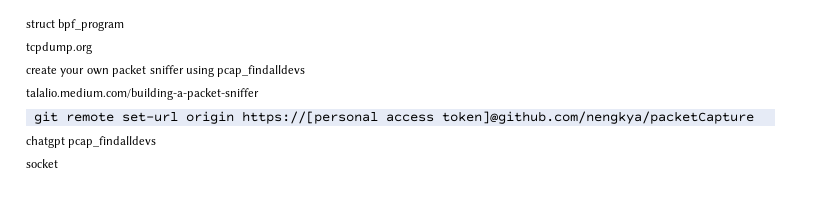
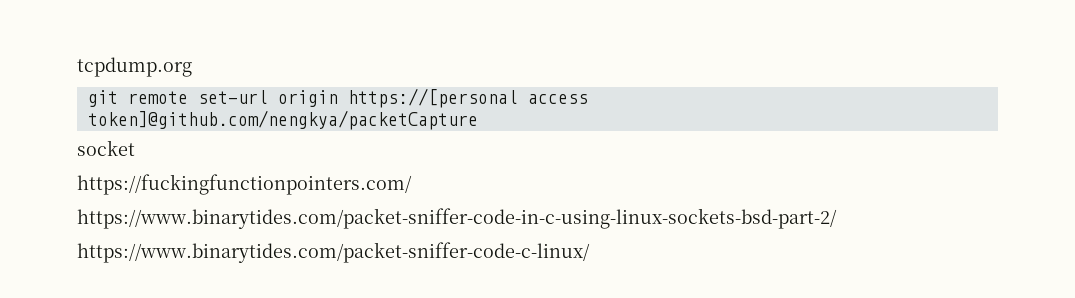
[26,19,125,31] struct bpf_program // -> (77, 67) none
[26,65,306,77] [26,88,259,100] // create your own packet sniffer using pcap_findalldevs // talalio.medium.com/building-a-packet-sniffer -> (192, 67) none
[26,136,157,148] [26,159,58,168] chatgpt pcap_findalldevs // socket -> [77,140,135,156] [77,174,412,195] [77,208,837,229] [77,242,590,263] socket // https://fuckingfunctionpointers.com/ // https://www.binarytides.com/packet-sniffer-code-in-c-using-linux-sockets-bsd-part-2/ // https://www.binarytides.com/packet-sniffer-code-c-linux/

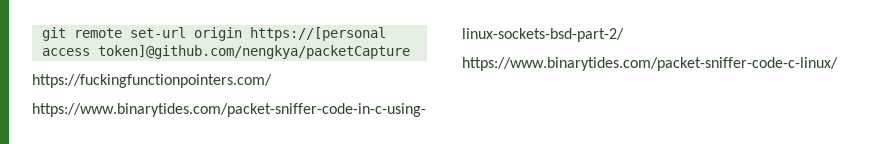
[77,57,192,77] tcpdump.org // -> (41, 34) none
[77,140,135,156] // socket -> (410, 52) none

